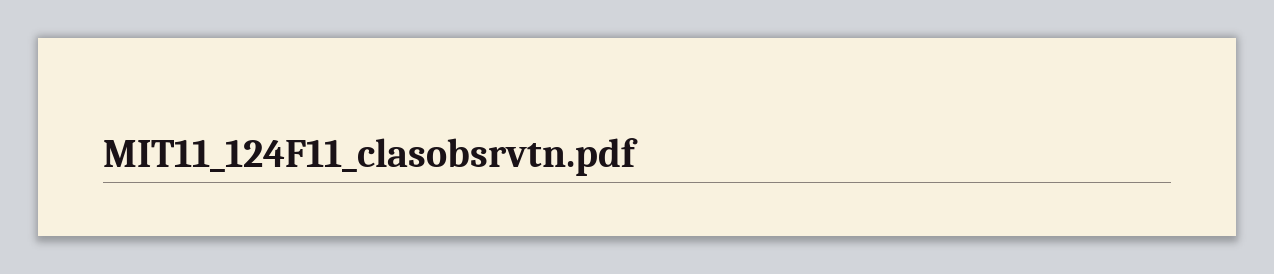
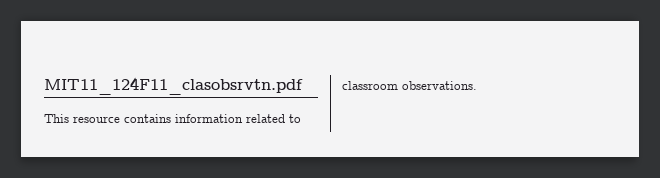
(638, 157) none -> [44,114,301,123] [342,81,477,90] // This resource contains information related to classroom observations.

